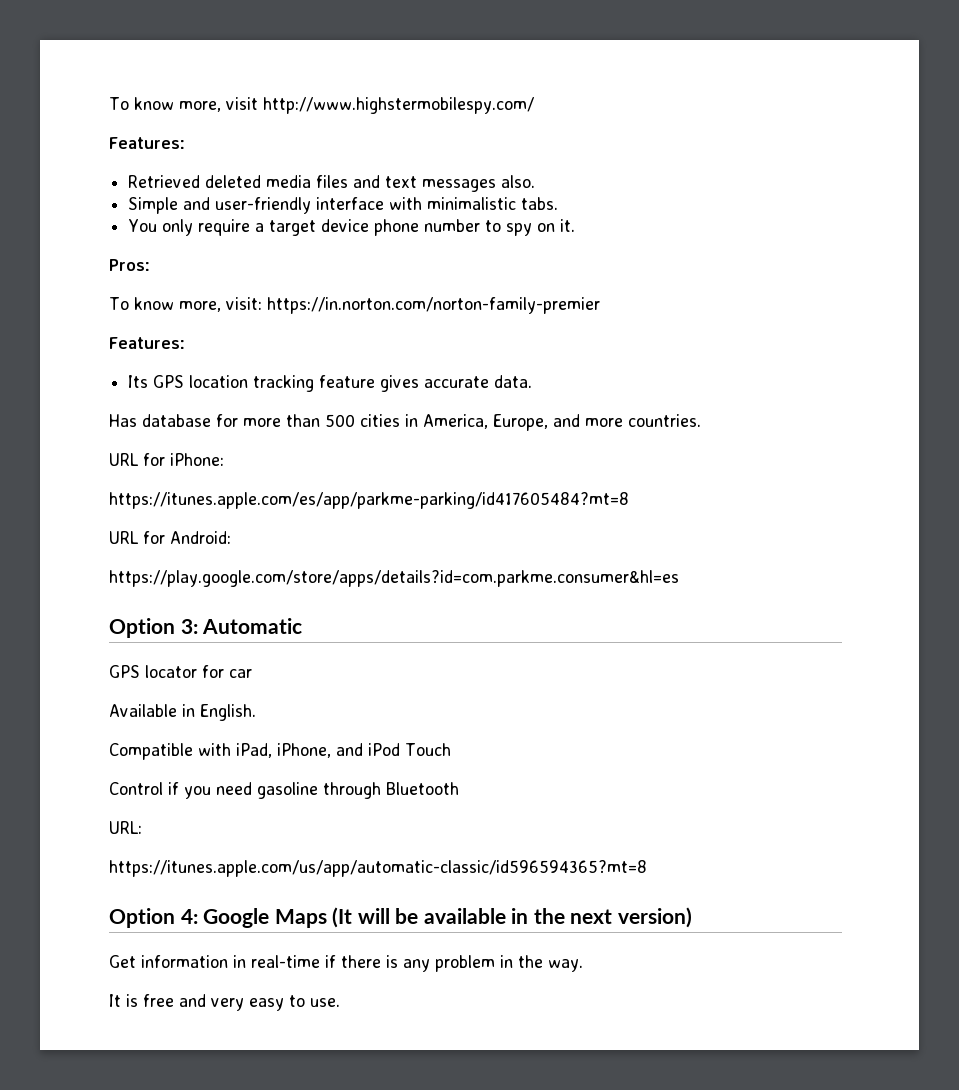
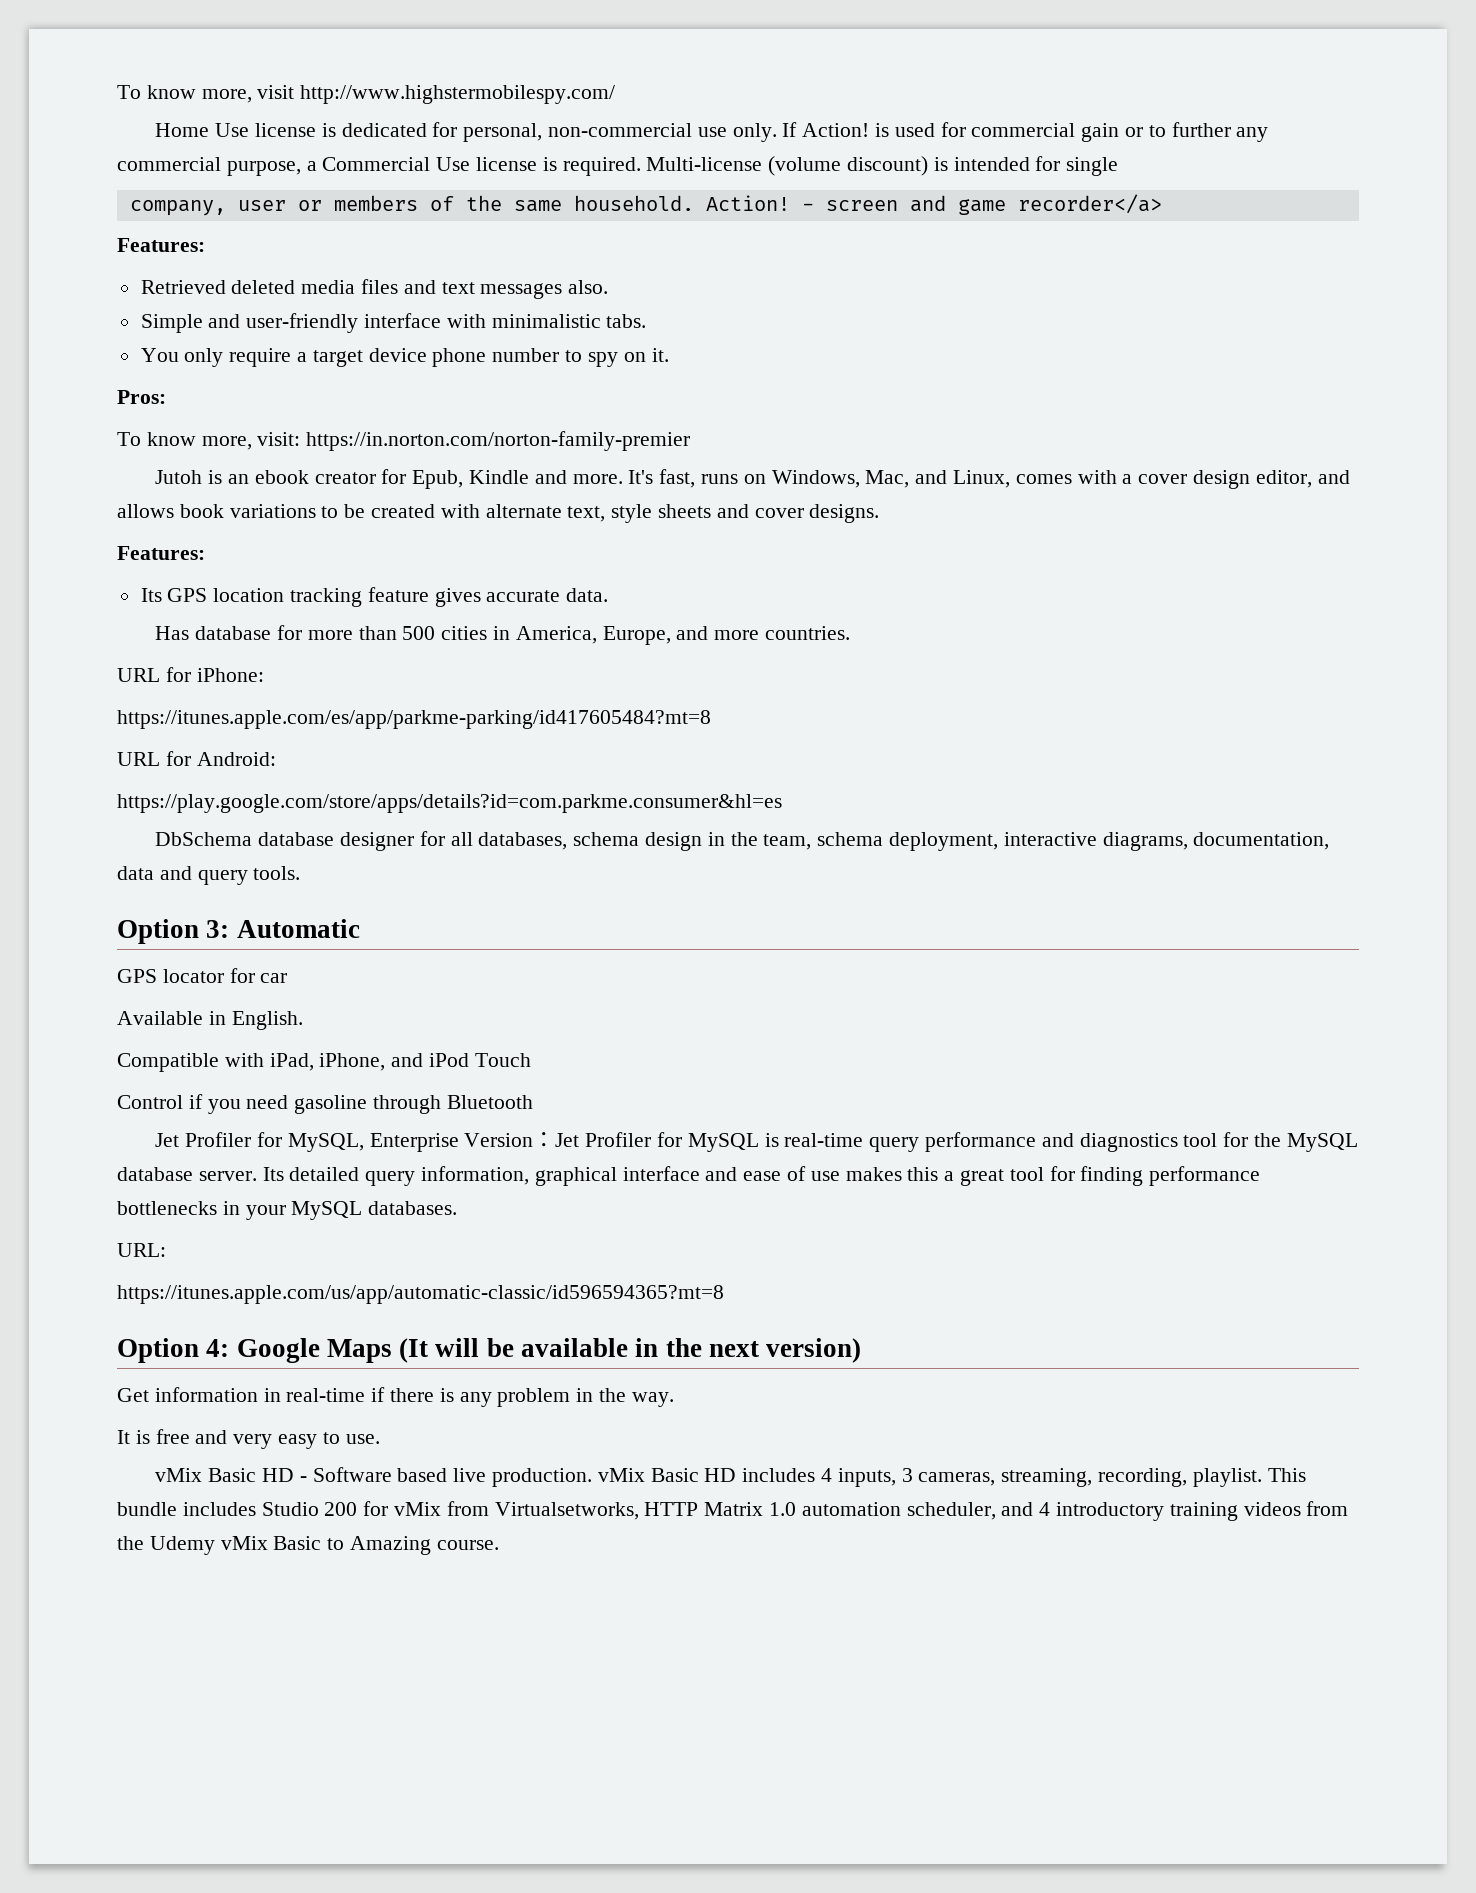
(534, 105) none -> [155,122,1269,142] [117,156,1119,176] [129,194,1162,216] // Home Use license is dedicated for personal, non-commercial use only. If Action! is used for commercial gain or to further any commercial purpose, a Commercial Use license is required. Multi-license (volume discount) is intended for single // company, user or members of the same household. Action! - screen and game recorder</a>
(600, 305) none -> [155,469,1350,489] [117,504,880,523] // Jutoh is an ebook creator for Epub, Kindle and more. It's fast, runs on Windows, Mac, and Linux, comes with a cover design editor, and allows book variations to be created with alternate text, style sheets and cover designs.
(679, 578) none -> [155,831,1330,851] [117,866,301,885] // DbSchema database designer for all databases, schema design in the team, schema deployment, interactive diagrams, documentation, data and query tools.
(459, 788) none -> [155,1132,1358,1152] [117,1166,1261,1186] [117,1201,458,1220] // Jet Profiler for MySQL, Enterprise Version：Jet Profiler for MySQL is real-time query performance and diagnostics tool for the MySQL database server. Its detailed query information, graphical interface and ease of use makes this a great tool for finding performance bottlenecks in your MySQL databases.
(340, 1002) none -> [155,1467,1306,1487] [117,1501,1349,1521] [117,1536,499,1555] // vMix Basic HD - Software based live production. vMix Basic HD includes 4 inputs, 3 cameras, streaming, recording, playlist. This bundle includes Studio 200 for vMix from Virtualsetworks, HTTP Matrix 1.0 automation scheduler, and 4 introductory training videos from the Udemy vMix Basic to Amazing course.

